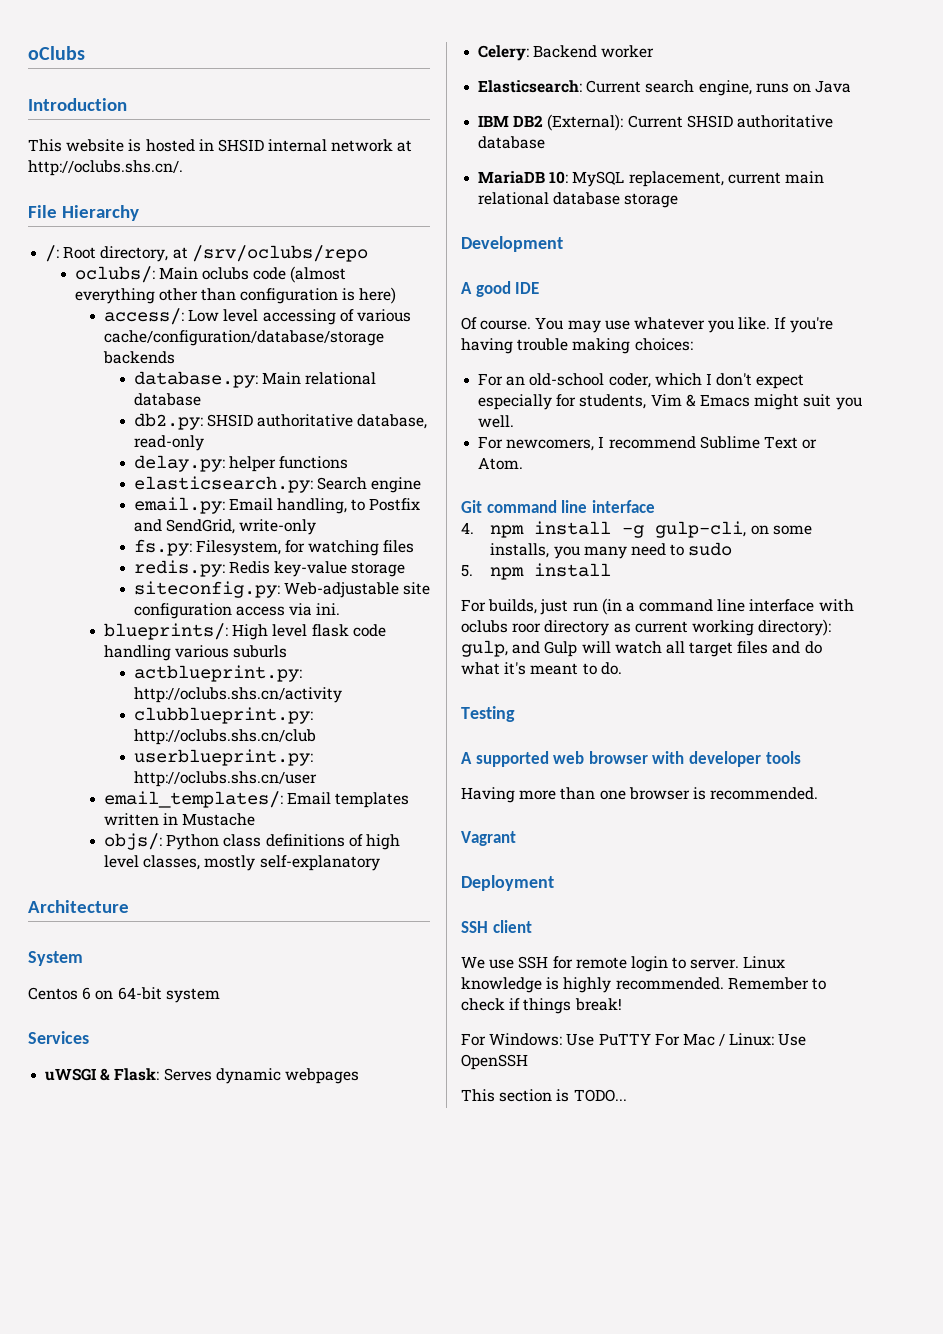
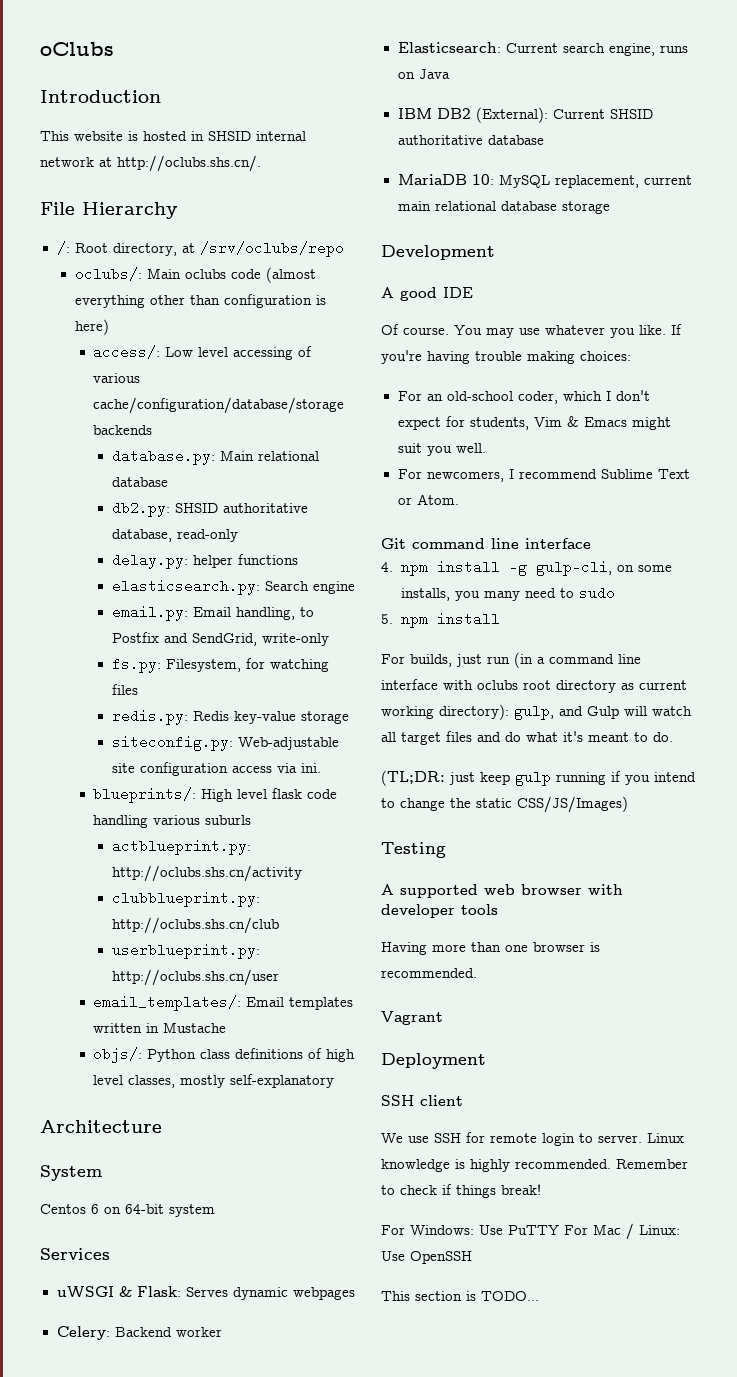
[478,394,553,410] especially -> (441, 423) none
[512,623,542,633] roor -> [523,680,551,690] root
(622, 668) none -> [381,770,696,786] [381,796,628,813] // (TL;DR: just keep gulp running if you intend to change the static CSS/JS/Images)

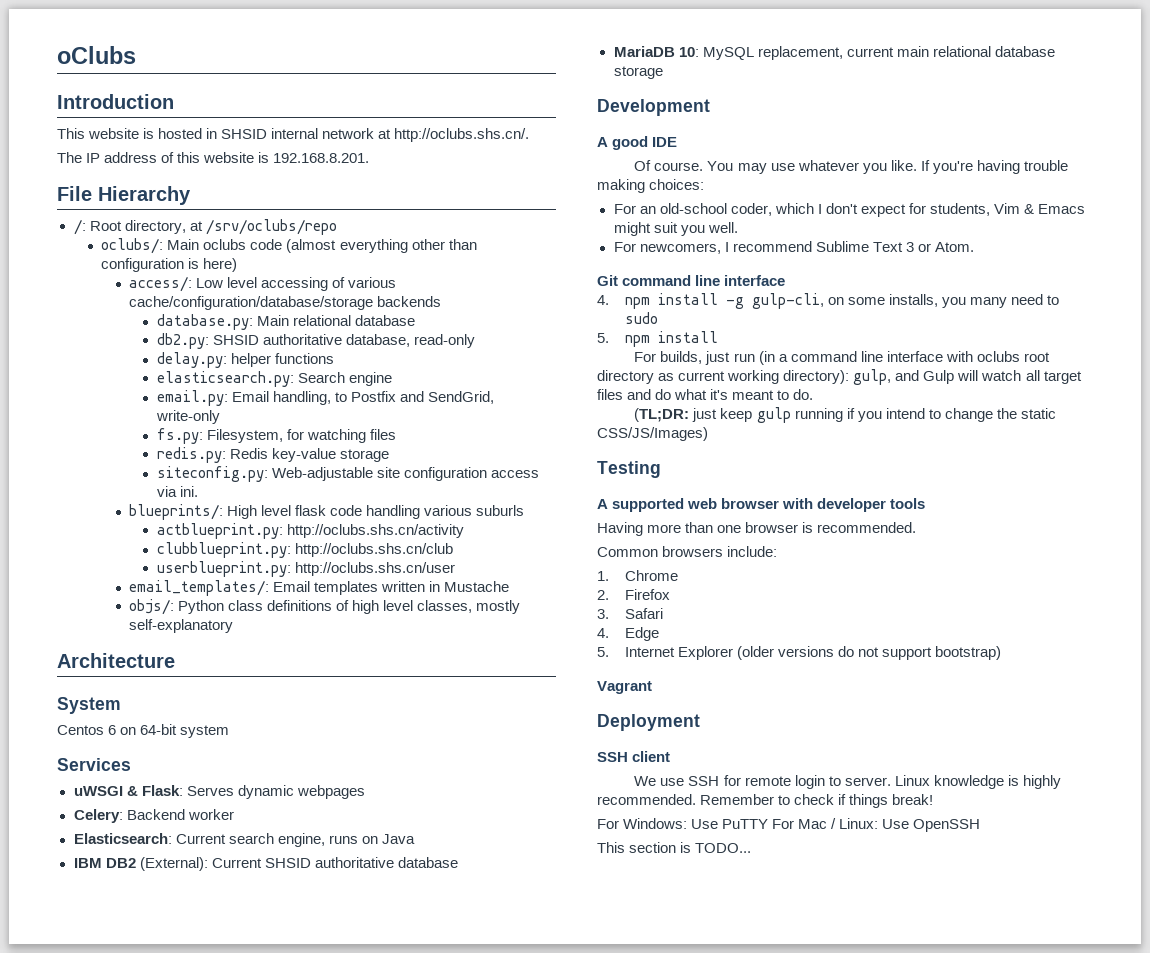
(261, 163) none -> [57,152,370,163] // The IP address of this website is 192.168.8.201.
(690, 474) none -> [905,242,914,252] 3
(477, 973) none -> [597,546,778,557] [597,570,678,581] [597,589,670,600] [597,608,663,619] [597,627,659,641] [597,646,1002,660] // Common browsers include: // 1. Chrome // 2. Firefox // 3. Safari // 4. Edge // 5. Internet Explorer (older versions do not support bootstrap)

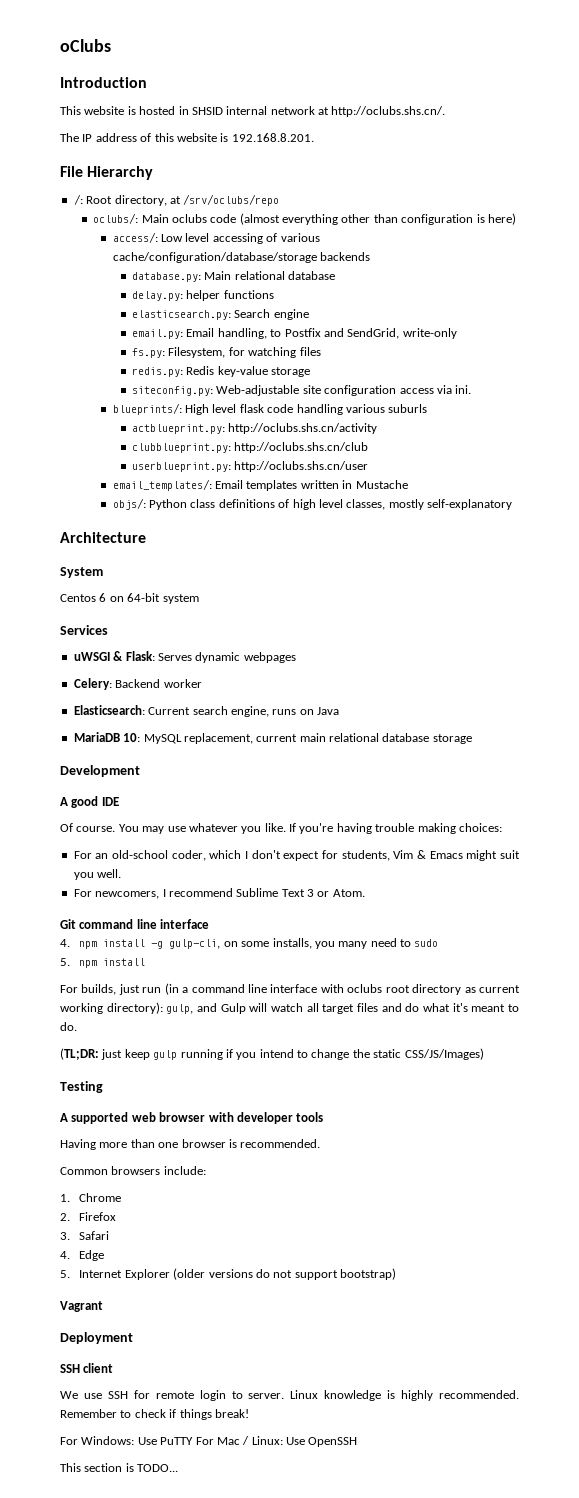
[156,333,475,349] // db2.py: SHSID authoritative database, read-only -> (336, 275) none
[73,857,458,871] // IBM DB2 (External): Current SHSID authoritative database -> (339, 711) none

